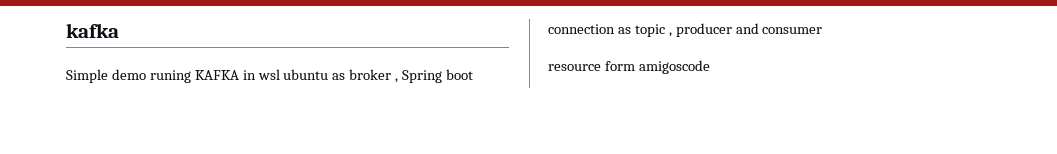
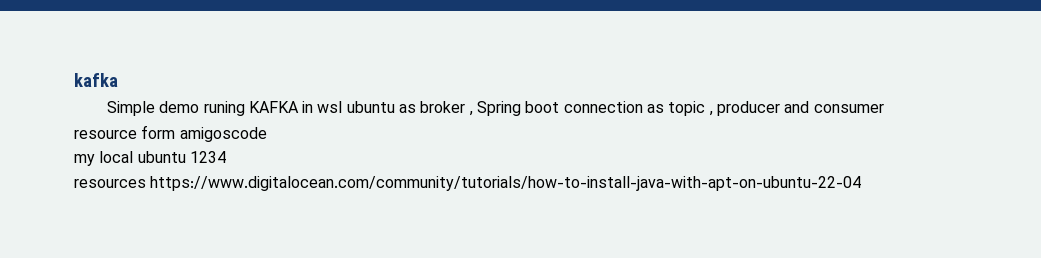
(710, 67) none -> [74,151,226,166] [74,176,862,191] // my local ubuntu 1234 // resources https://www.digitalocean.com/community/tutorials/how-to-install-java-with-apt-on-ubuntu-22-04

